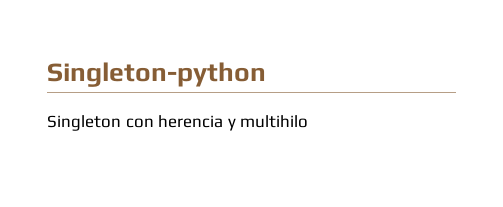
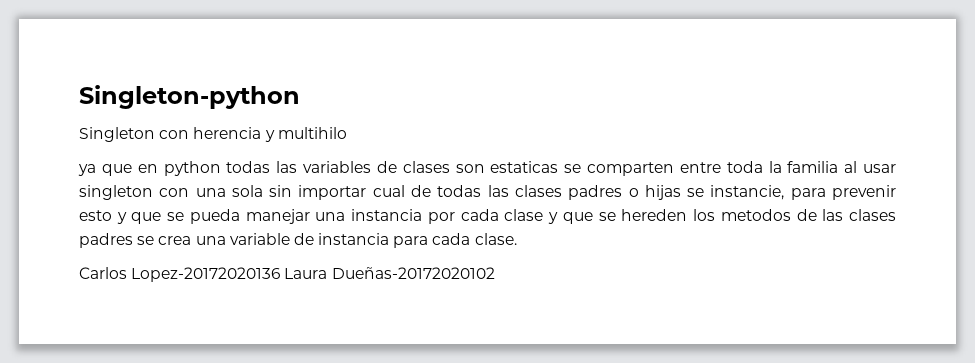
(309, 121) none -> [78,161,897,176] [79,185,896,200] [79,209,896,224] [79,233,517,248] [79,267,495,282] // ya que en python todas las variables de clases son estaticas se comparten entre toda la familia al usar singleton con una sola sin importar cual de todas las clases padres o hijas se instancie, para prevenir esto y que se pueda manejar una instancia por cada clase y que se hereden los metodos de las clases padres se crea una variable de instancia para cada clase. // Carlos Lopez-20172020136 Laura Dueñas-20172020102

